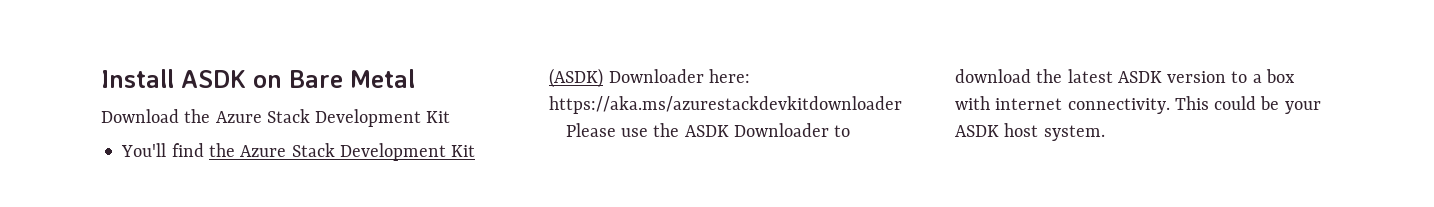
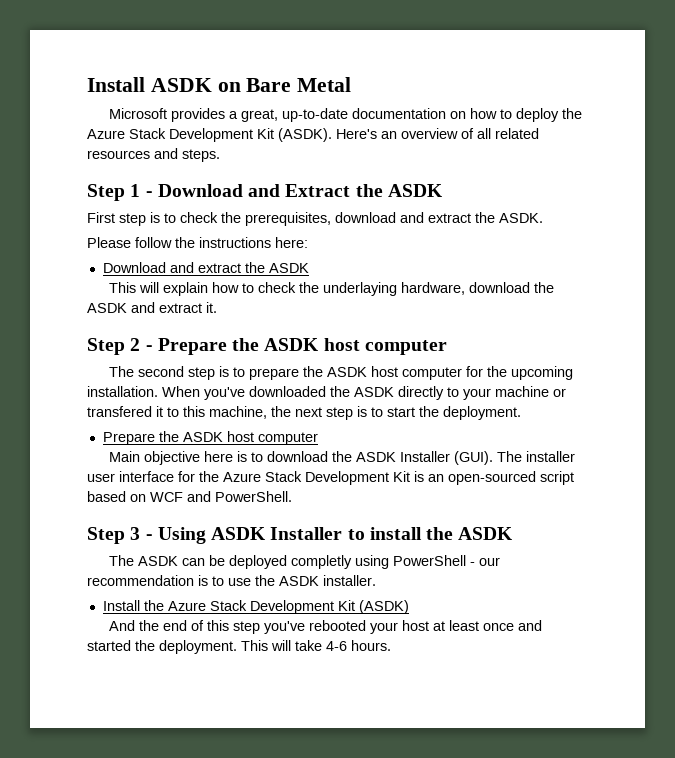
[101,109,451,127] [121,143,204,157] Download the Azure Stack Development Kit // You'll find -> [108,108,582,122] [87,128,539,142] [87,148,220,162] [87,184,443,201] [87,212,543,226] [87,237,308,248] [102,262,309,273] [108,282,554,296] [87,302,217,313] [87,338,447,355] [108,366,573,380] [87,386,566,400] [87,406,521,420] [102,431,318,445] [108,451,575,465] [87,471,574,485] [87,491,292,502] [87,527,514,544] [108,555,500,569] [87,575,376,586] [102,600,140,611] Microsoft provides a great, up-to-date documentation on how to deploy the Azure Stack Development Kit (ASDK). Here's an overview of all related resources and steps. // Step 1 - Download and Extract the ASDK // First step is to check the prerequisites, download and extract the ASDK. // Please follow the instructions here: // Download and extract the ASDK // This will explain how to check the underlaying hardware, download the ASDK and extract it. // Step 2 - Prepare the ASDK host computer // The second step is to prepare the ASDK host computer for the upcoming installation. When you've downloaded the ASDK directly to your machine or transfered it to this machine, the next step is to start the deployment. // Prepare the ASDK host computer // Main objective here is to download the ASDK Installer (GUI). The installer user interface for the Azure Stack Development Kit is an open-sourced script based on WCF and PowerShell. // Step 3 - Using ASDK Installer to install the ASDK // The ASDK can be deployed completly using PowerShell - our recommendation is to use the ASDK installer. // Install
[608,69,750,83] [549,96,903,114] [565,123,851,137] [955,69,1295,83] [955,96,1321,114] [955,123,1105,141] Downloader here: https://aka.ms/azurestackdevkitdownloader // Please use the ASDK Downloader to download the latest ASDK version to a box with internet connectivity. This could be your ASDK host system. -> [108,620,542,634] [87,640,391,654] // And the end of this step you've rebooted your host at least once and started the deployment. This will take 4-6 hours.

